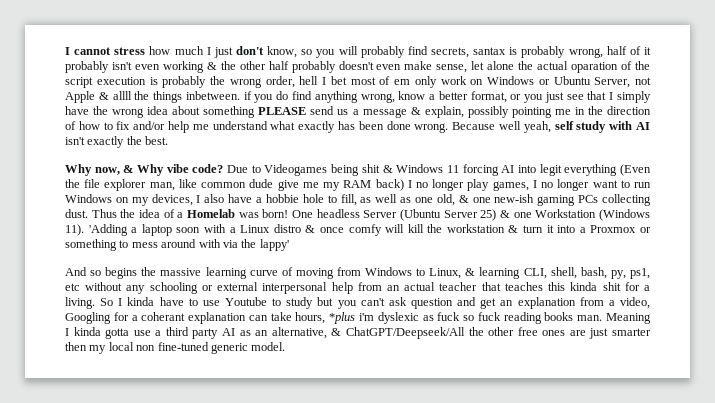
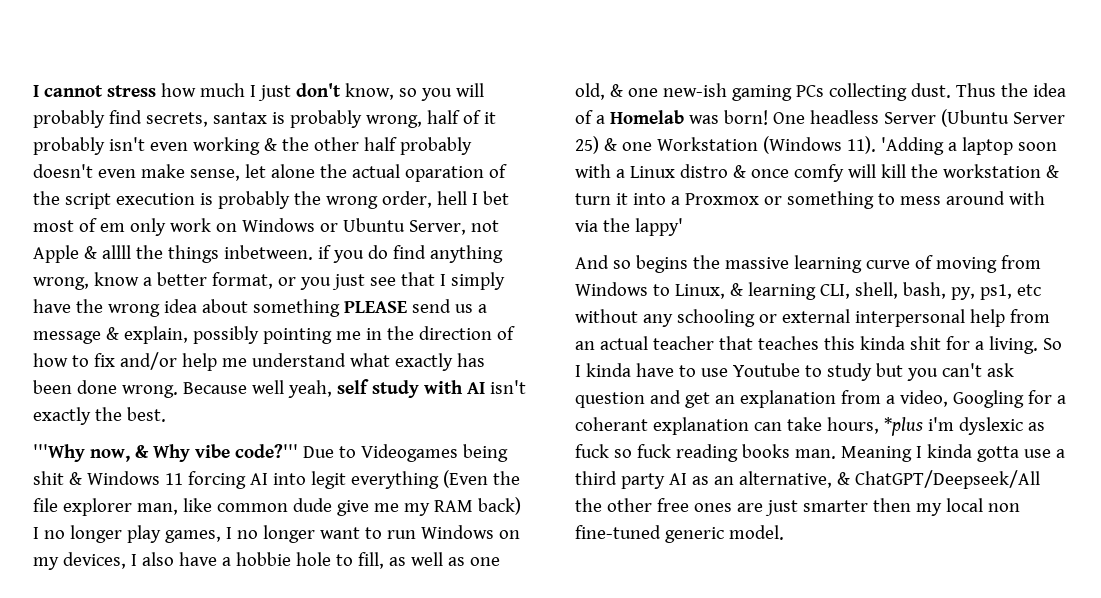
[65,164,92,176] Why -> [33,444,85,462] '''Why
[192,164,224,173] code? -> [234,444,298,458] code?'''

